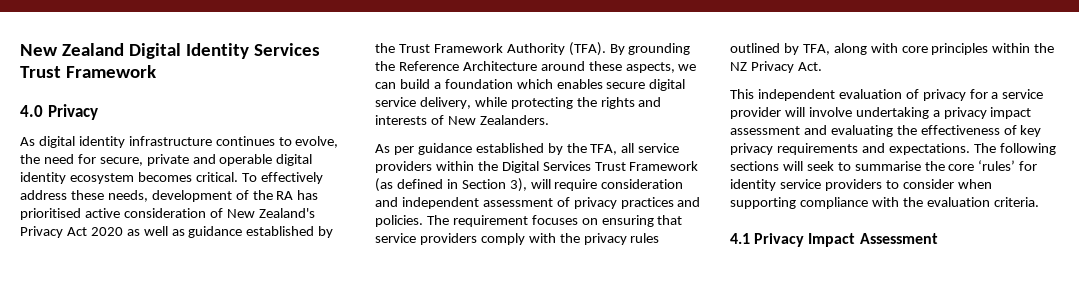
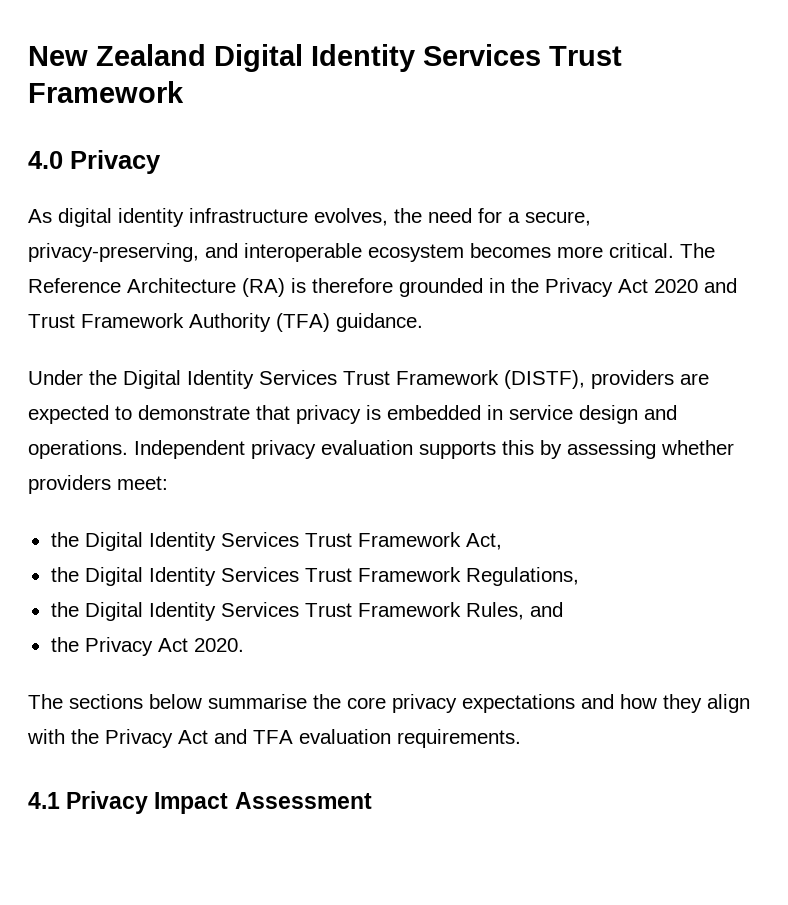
[215,136,339,148] [20,154,313,166] [20,172,323,184] [20,190,319,202] [20,208,315,220] [20,226,334,238] [375,42,691,56] [375,61,697,73] [375,79,686,91] [375,97,662,109] [375,115,549,125] [375,143,680,155] [375,161,699,173] [375,178,684,192] [375,197,701,209] [375,215,683,227] [375,233,660,245] [730,43,1055,55] [730,61,822,73] [730,89,1044,101] [730,107,1032,119] [730,125,1042,137] [730,143,1056,155] [730,160,1038,171] [730,179,992,191] [730,197,1039,209] continues to evolve, the need for secure, private and operable digital identity ecosystem becomes critical. To effectively address these needs, development of the RA has prioritised active consideration of New Zealand's Privacy Act 2020 as well as guidance established by the Trust Framework Authority (TFA). By grounding the Reference Architecture around these aspects, we can build a foundation which enables secure digital service delivery, while protecting the rights and interests of New Zealanders. // As per guidance established by the TFA, all service providers within the Digital Services Trust Framework (as defined in Section 3), will require consideration and independent assessment of privacy practices and policies. The requirement focuses on ensuring that service providers comply with the privacy rules outlined by TFA, along with core principles within the NZ Privacy Act. // This independent evaluation of privacy for a service provider will involve undertaking a privacy impact assessment and evaluating the effectiveness of key privacy requirements and expectations. The following sections will seek to summarise the core ‘rules’ for identity service providers to consider when supporting compliance with the evaluation criteria. -> [314,208,591,226] [28,243,715,262] [28,278,737,297] [28,313,423,332] [28,370,709,389] [28,405,677,424] [28,440,734,459] [28,475,168,494] [50,532,502,551] [50,567,579,586] [50,602,563,621] [50,637,244,656] [28,694,750,713] [27,729,521,748] evolves, the need for a secure, privacy-preserving, and interoperable ecosystem becomes more critical. The Reference Architecture (RA) is therefore grounded in the Privacy Act 2020 and Trust Framework Authority (TFA) guidance. // Under the Digital Identity Services Trust Framework (DISTF), providers are expected to demonstrate that privacy is embedded in service design and operations. Independent privacy evaluation supports this by assessing whether providers meet: // the Digital Identity Services Trust Framework Act, // the Digital Identity Services Trust Framework Regulations, // the Digital Identity Services Trust Framework Rules, and // the Privacy Act 2020. // The sections below summarise the core privacy expectations and how they align with the Privacy Act and TFA evaluation requirements.

